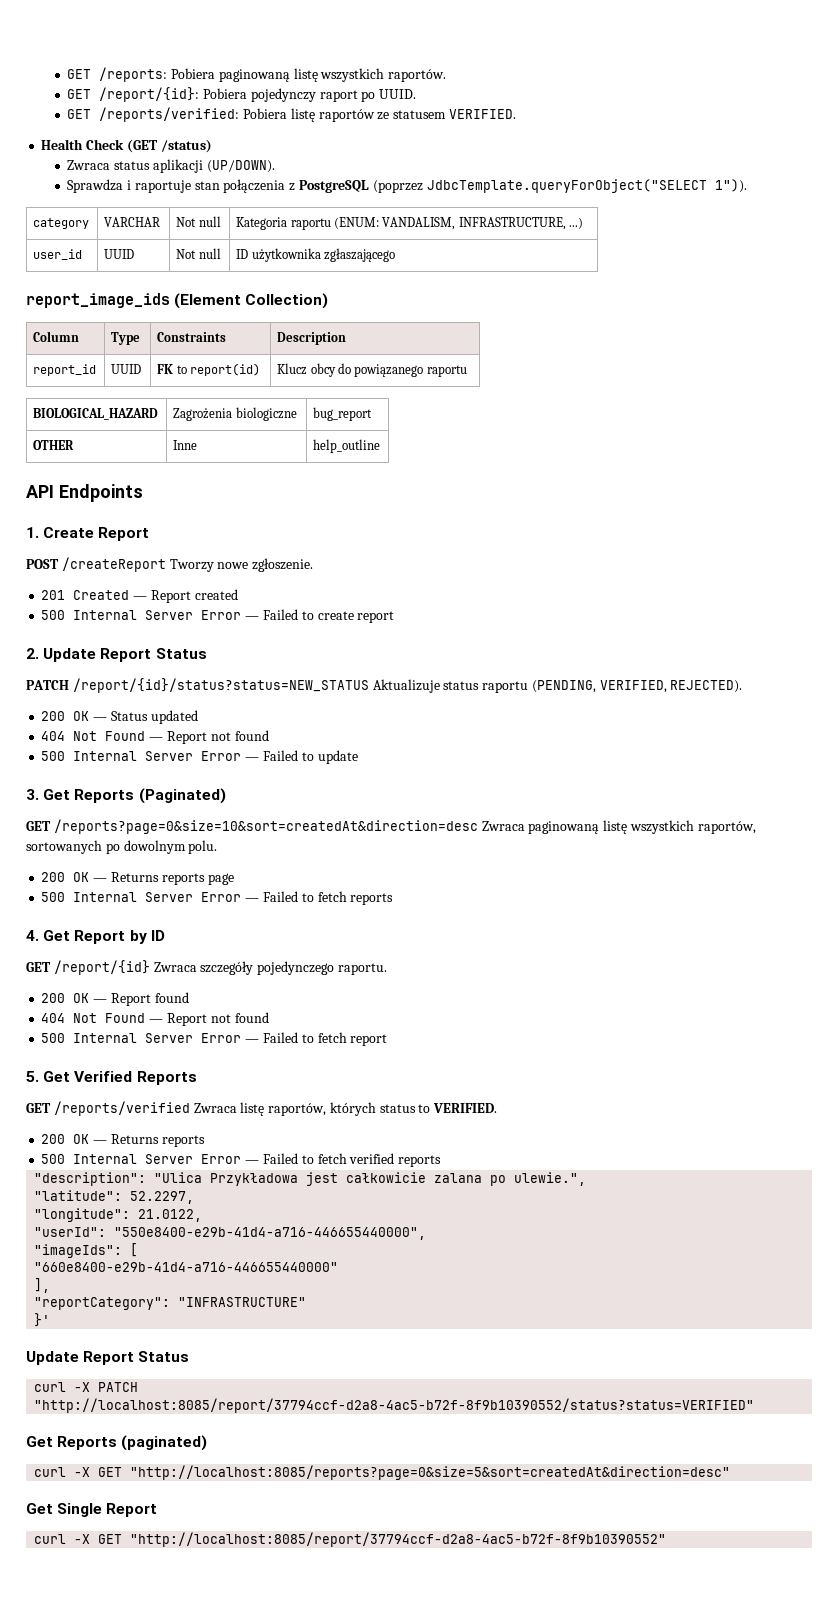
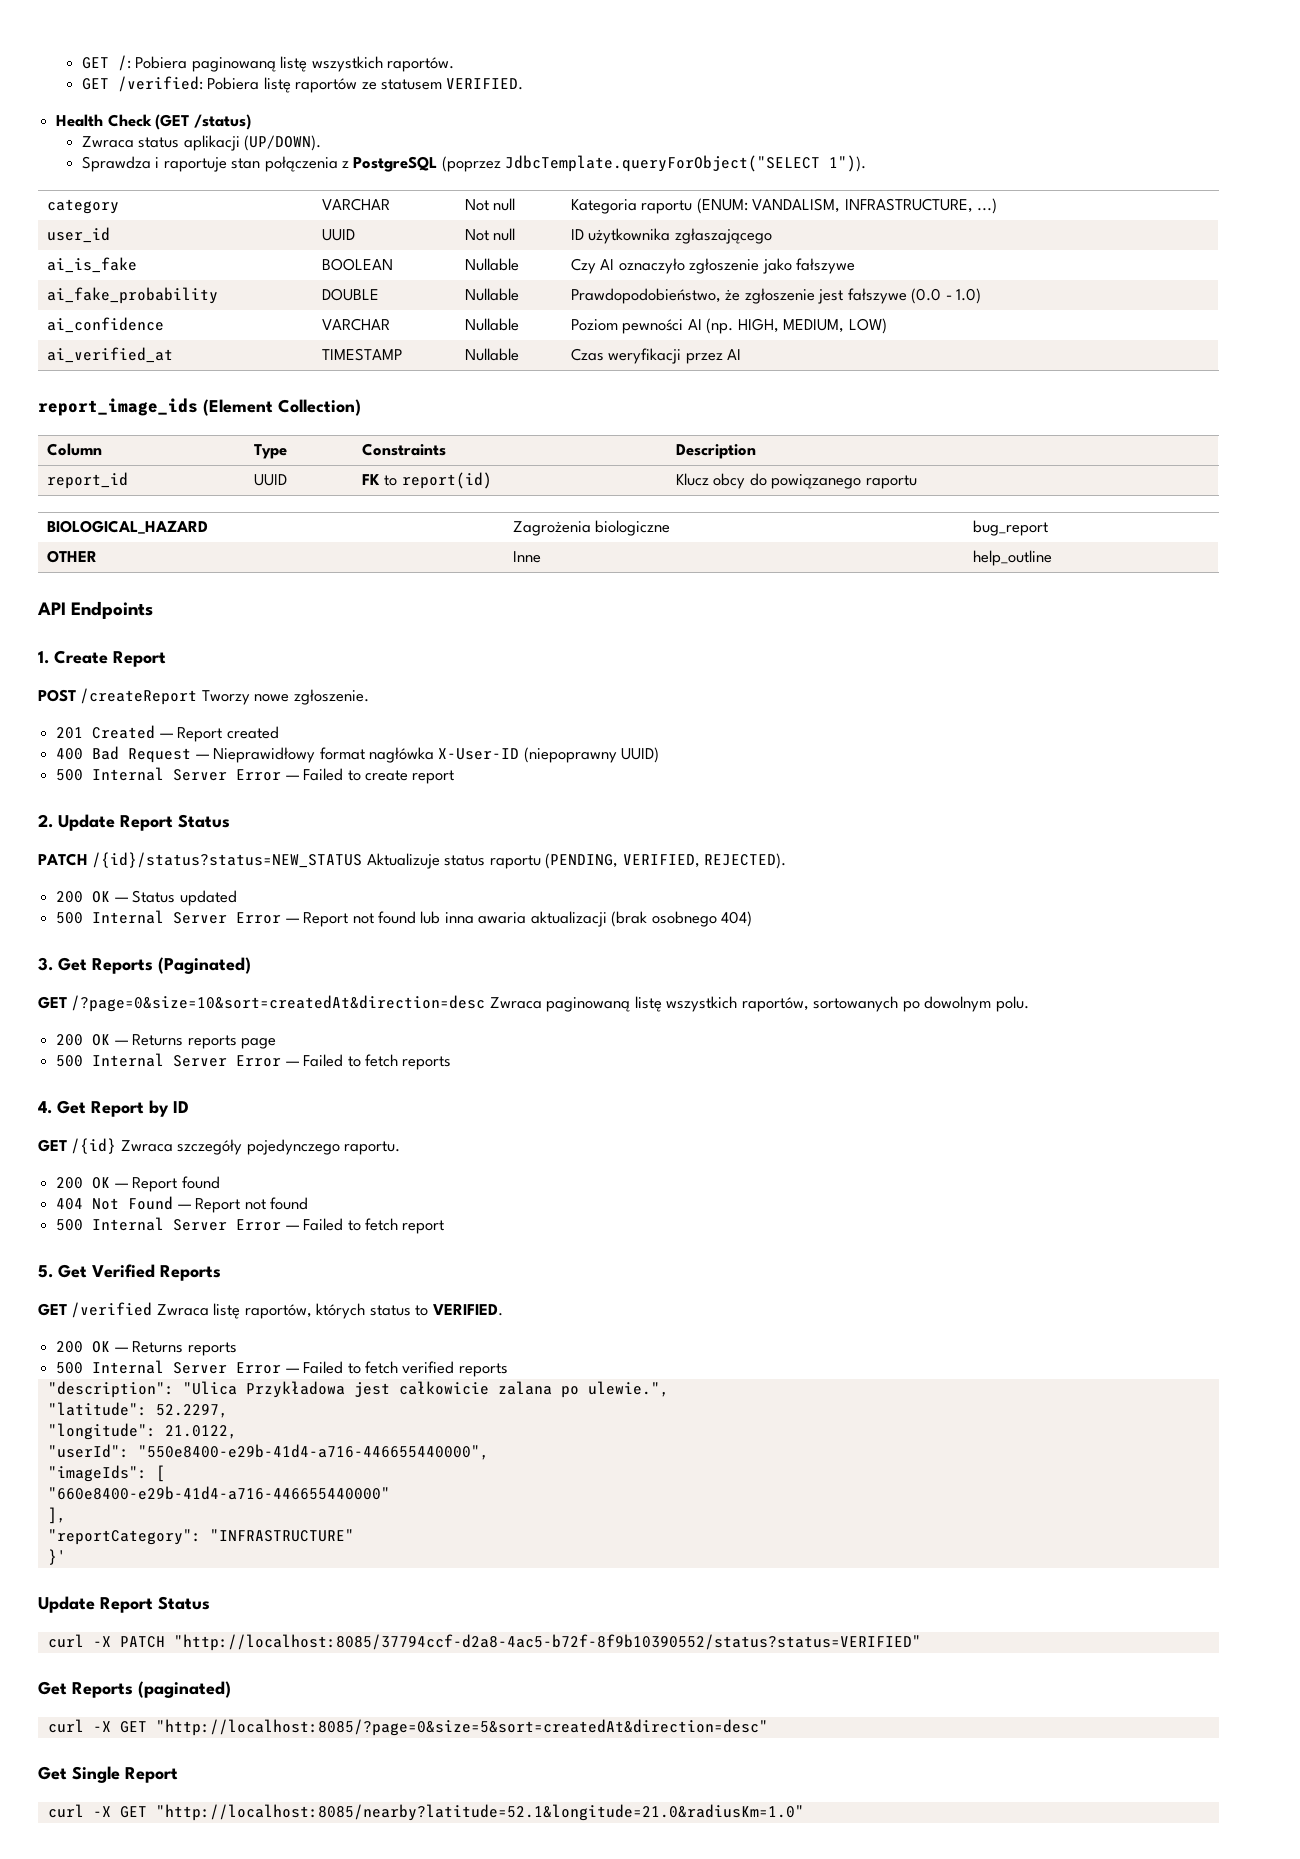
[67,67,168,82] GET /reports: -> [81,55,131,71] GET /:
[99,87,417,102] [67,107,240,122] /report/{id}: Pobiera pojedynczy raport po UUID. // GET /reports/verified: -> [117,76,203,92] /verified:
(396, 255) none -> [46,257,137,273] [321,258,393,271] [464,258,519,271] [570,258,856,274] [46,287,218,304] [321,288,379,301] [464,288,519,301] [570,288,982,304] [46,317,164,333] [321,318,390,331] [464,318,519,331] [570,318,887,334] [46,347,173,363] [321,348,402,361] [464,348,519,361] [570,348,742,364] // ai_is_fake | BOOLEAN | Nullable | Czy AI oznaczyło zgłoszenie jako fałszywe // ai_fake_probability | DOUBLE | Nullable | Prawdopodobieństwo, że zgłoszenie jest fałszywe (0.0 - 1.0) // ai_confidence | VARCHAR | Nullable | Poziom pewności AI (np. HIGH, MEDIUM, LOW) // ai_verified_at | TIMESTAMP | Nullable | Czas weryfikacji przez AI
(238, 594) none -> [56,746,660,763] // 400 Bad Request — Nieprawidłowy format nagłówka X-User-ID (niepoprawny UUID)
[72,678,369,693] /report/{id}/status?status=NEW_STATUS -> [92,852,363,868] /{id}/status?status=NEW_STATUS
[41,730,269,744] [41,750,358,764] // 404 Not Found — Report not found // 500 Internal Server Error — Failed to update -> [56,910,753,927] // 500 Internal Server Error — Report not found lub inna awaria aktualizacji (brak osobnego 404)
[53,819,478,834] /reports?page=0&size=10&sort=createdAt&direction=desc -> [71,995,486,1012] /?page=0&size=10&sort=createdAt&direction=desc
[53,960,150,975] /report/{id} -> [71,1138,117,1154] /{id}
[53,1101,190,1116] /reports/verified -> [71,1302,153,1318] /verified
[34,1398,755,1413] "http://localhost:8085/report/37794ccf-d2a8-4ac5-b72f-8f9b10390552/status?status=VERIFIED" -> [173,1634,921,1651] "http://localhost:8085/37794ccf-d2a8-4ac5-b72f-8f9b10390552/status?status=VERIFIED"
[130,1465,731,1480] "http://localhost:8085/reports?page=0&size=5&sort=createdAt&direction=desc" -> [155,1719,768,1736] "http://localhost:8085/?page=0&size=5&sort=createdAt&direction=desc"
[130,1532,667,1547] "http://localhost:8085/report/37794ccf-d2a8-4ac5-b72f-8f9b10390552" -> [155,1804,804,1821] "http://localhost:8085/nearby?latitude=52.1&longitude=21.0&radiusKm=1.0"

